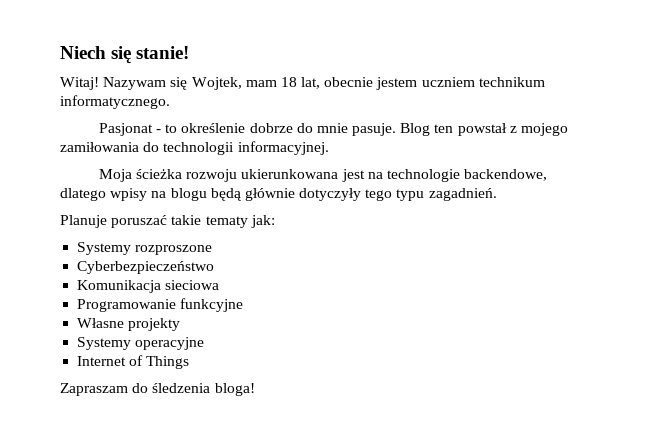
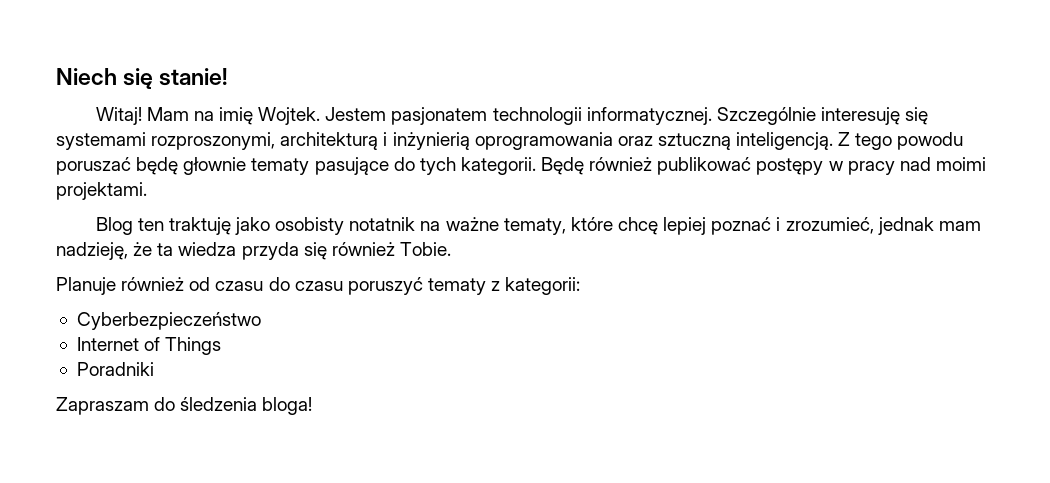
[103,77,545,90] [60,95,170,109] [98,123,569,136] [60,141,329,155] [98,169,548,182] [60,188,497,201] [60,215,275,228] [77,242,213,255] [77,261,215,274] [77,280,220,293] [77,298,244,312] [77,318,181,331] [77,337,205,350] Nazywam się Wojtek, mam 18 lat, obecnie jestem uczniem technikum informatycznego. // Pasjonat - to określenie dobrze do mnie pasuje. Blog ten powstał z mojego zamiłowania do technologii informacyjnej. // Moja ścieżka rozwoju ukierunkowana jest na technologie backendowe, dlatego wpisy na blogu będą głównie dotyczyły tego typu zagadnień. // Planuje poruszać takie tematy jak: // Systemy rozproszone // Cyberbezpieczeństwo // Komunikacja sieciowa // Programowanie funkcyjne // Własne projekty // Systemy operacyjne -> [146,107,929,125] [56,132,964,150] [56,157,986,175] [56,182,147,200] [95,217,981,235] [56,242,451,260] [56,277,581,295] [76,312,261,330] Mam na imię Wojtek. Jestem pasjonatem technologii informatycznej. Szczególnie interesuję się systemami rozproszonymi, architekturą i inżynierią oprogramowania oraz sztuczną inteligencją. Z tego powodu poruszać będę głownie tematy pasujące do tych kategorii. Będę również publikować postępy w pracy nad moimi projektami. // Blog ten traktuję jako osobisty notatnik na ważne tematy, które chcę lepiej poznać i zrozumieć, jednak mam nadzieję, że ta wiedza przyda się również Tobie. // Planuje również od czasu do czasu poruszyć tematy z kategorii: // Cyberbezpieczeństwo
(190, 362) none -> [76,362,154,376] // Poradniki

